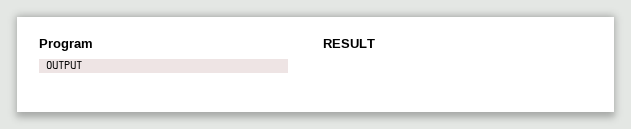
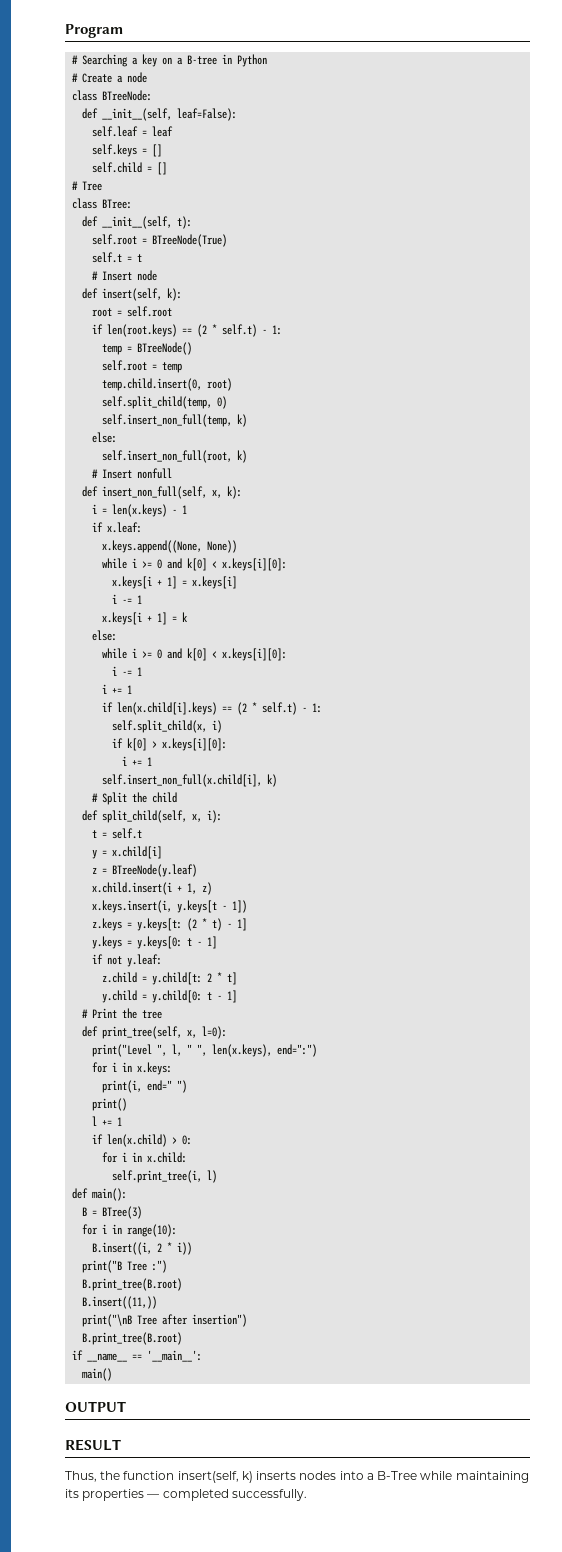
[46,61,83,69] [323,39,375,48] OUTPUT // RESULT -> [72,54,268,67] [72,72,148,83] [72,90,153,101] [82,108,238,121] [92,126,174,137] [92,144,163,157] [92,162,168,175] [72,181,103,191] [72,198,133,209] [82,216,193,229] [92,234,228,247] [92,252,143,263] [92,270,158,281] [82,288,183,301] [92,306,173,317] [92,324,283,337] [102,342,193,355] [102,360,183,373] [102,378,233,391] [102,396,228,409] [102,414,248,427] [92,432,118,443] [102,450,248,463] [92,468,173,479] [82,486,243,499] [92,504,188,517] [92,522,143,533] [102,540,238,553] [102,558,288,571] [112,576,238,589] [112,594,143,604] [102,612,189,625] [92,630,118,641] [102,648,288,661] [112,666,143,676] [102,684,133,694] [102,702,323,715] [112,720,223,733] [112,738,228,751] [122,756,153,766] [102,774,278,787] [92,792,178,805] [82,810,223,823] [92,828,143,839] [92,846,163,859] [92,864,198,877] [92,882,213,895] [92,900,248,913] [92,918,248,931] [92,936,218,949] [92,954,163,967] [102,972,238,985] [102,990,238,1003] [82,1008,163,1019] [82,1026,228,1039] [92,1044,318,1057] [92,1062,173,1075] [102,1080,188,1093] [92,1098,128,1111] [92,1116,123,1126] [92,1134,193,1147] [102,1152,188,1163] [112,1170,218,1183] [72,1188,128,1201] [82,1206,143,1219] [82,1224,178,1237] [92,1242,193,1255] [82,1260,168,1273] [82,1278,183,1291] [82,1296,158,1309] [82,1314,248,1327] [82,1332,183,1345] [72,1350,203,1362] [82,1368,113,1381] [65,1401,126,1412] [65,1439,121,1451] [65,1471,529,1483] [65,1489,307,1501] # Searching a key on a B-tree in Python // # Create a node // class BTreeNode: // def __init__(self, leaf=False): // self.leaf = leaf // self.keys = [] // self.child = [] // # Tree // class BTree: // def __init__(self, t): // self.root = BTreeNode(True) // self.t = t // # Insert node // def insert(self, k): // root = self.root // if len(root.keys) == (2 * self.t) - 1: // temp = BTreeNode() // self.root = temp // temp.child.insert(0, root) // self.split_child(temp, 0) // self.insert_non_full(temp, k) // else: // self.insert_non_full(root, k) // # Insert nonfull // def insert_non_full(self, x, k): // i = len(x.keys) - 1 // if x.leaf: // x.keys.append((None, None)) // while i >= 0 and k[0] < x.keys[i][0]: // x.keys[i + 1] = x.keys[i] // i -= 1 // x.keys[i + 1] = k // else: // while i >= 0 and k[0] < x.keys[i][0]: // i -= 1 // i += 1 // if len(x.child[i].keys) == (2 * self.t) - 1: // self.split_child(x, i) // if k[0] > x.keys[i][0]: // i += 1 // self.insert_non_full(x.child[i], k) // # Split the child // def split_child(self, x, i): // t = self.t // y = x.child[i] // z = BTreeNode(y.leaf) // x.child.insert(i + 1, z) // x.keys.insert(i, y.keys[t - 1]) // z.keys = y.keys[t: (2 * t) - 1] // y.keys = y.keys[0: t - 1] // if not y.leaf: // z.child = y.child[t: 2 * t] // y.child = y.child[0: t - 1] // # Print the tree // def print_tree(self, x, l=0): // print("Level ", l, " ", len(x.keys), end=":") // for i in x.keys: // print(i, end=" ") // print() // l += 1 // if len(x.child) > 0: // for i in x.child: // self.print_tree(i, l) // def main(): // B = BTree(3) // for i in range(10): // B.insert((i, 2 * i)) // print("B Tree :") // B.print_tree(B.root) // B.insert((11,)) // print("\nB Tree after insertion") // B.print_tree(B.root) // if __name__ == '__main__': // main() // OUTPUT // RESULT // Thus, the function insert(self, k) inserts nodes into a B-Tree while maintaining its properties — completed successfully.

